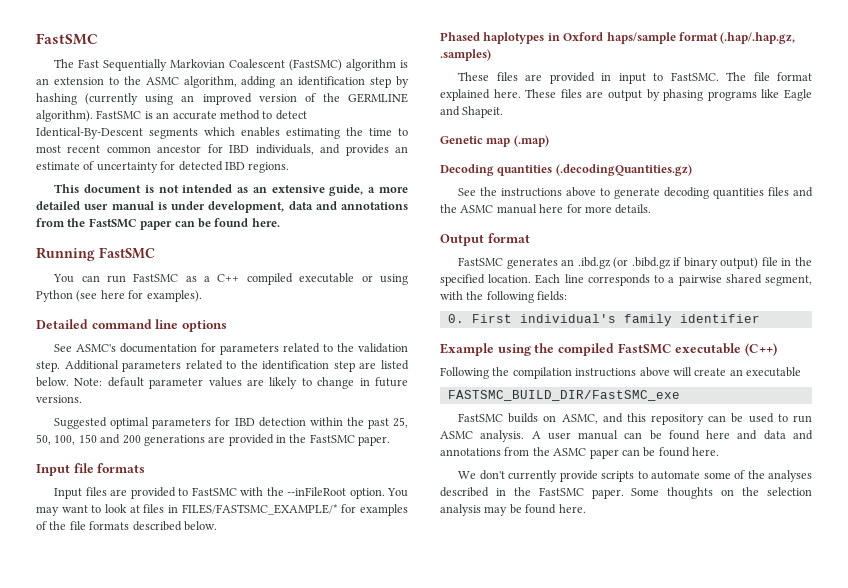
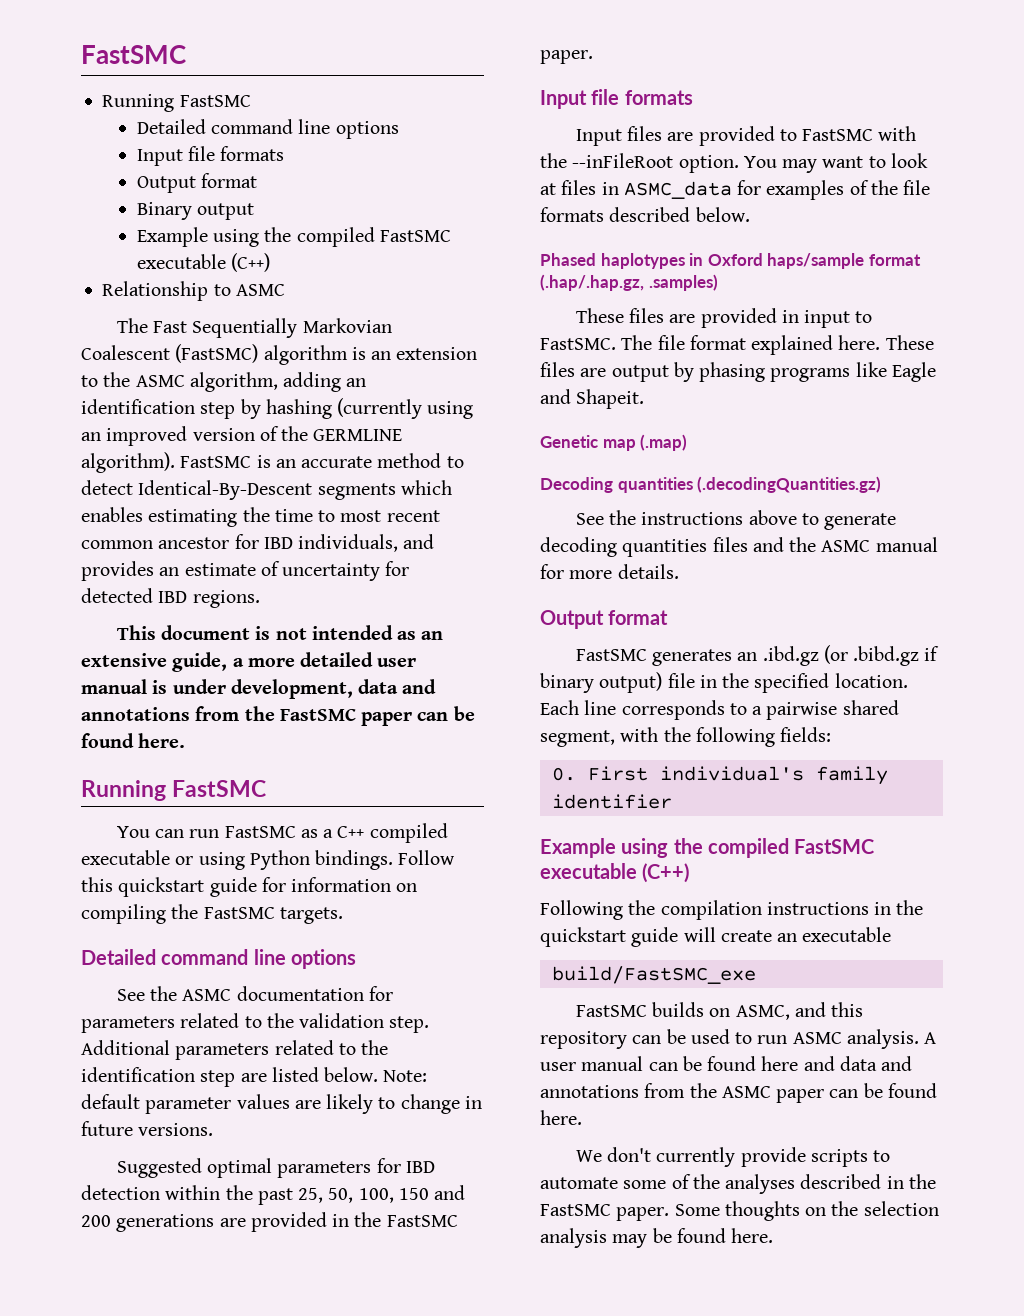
[36,33,98,45] FastSMC -> [81,45,186,64] [102,94,251,112] [136,119,399,139] [136,146,285,166] [136,173,258,193] [136,202,255,220] [136,227,451,247] [136,253,271,272] [102,281,285,301] FastSMC // Running FastSMC // Detailed command line options // Input file formats // Output format // Binary output // Example using the compiled FastSMC executable (C++) // Relationship to ASMC
[76,290,202,302] (see here for examples). -> [315,850,456,870] [81,877,418,897] [81,904,343,924] bindings. Follow this quickstart guide for information on compiling the FastSMC targets.
[76,344,117,352] ASMC's -> [149,986,232,1001] the ASMC
[181,504,338,515] FILES/FASTSMC_EXAMPLE/* -> [623,181,732,199] ASMC_data
[539,204,564,213] here -> (938, 544) none
[639,367,670,377] above -> [874,900,924,915] [540,927,679,947] in the quickstart guide
[447,390,680,401] FASTSMC_BUILD_DIR/FastSMC_exe -> [551,966,756,984] build/FastSMC_exe

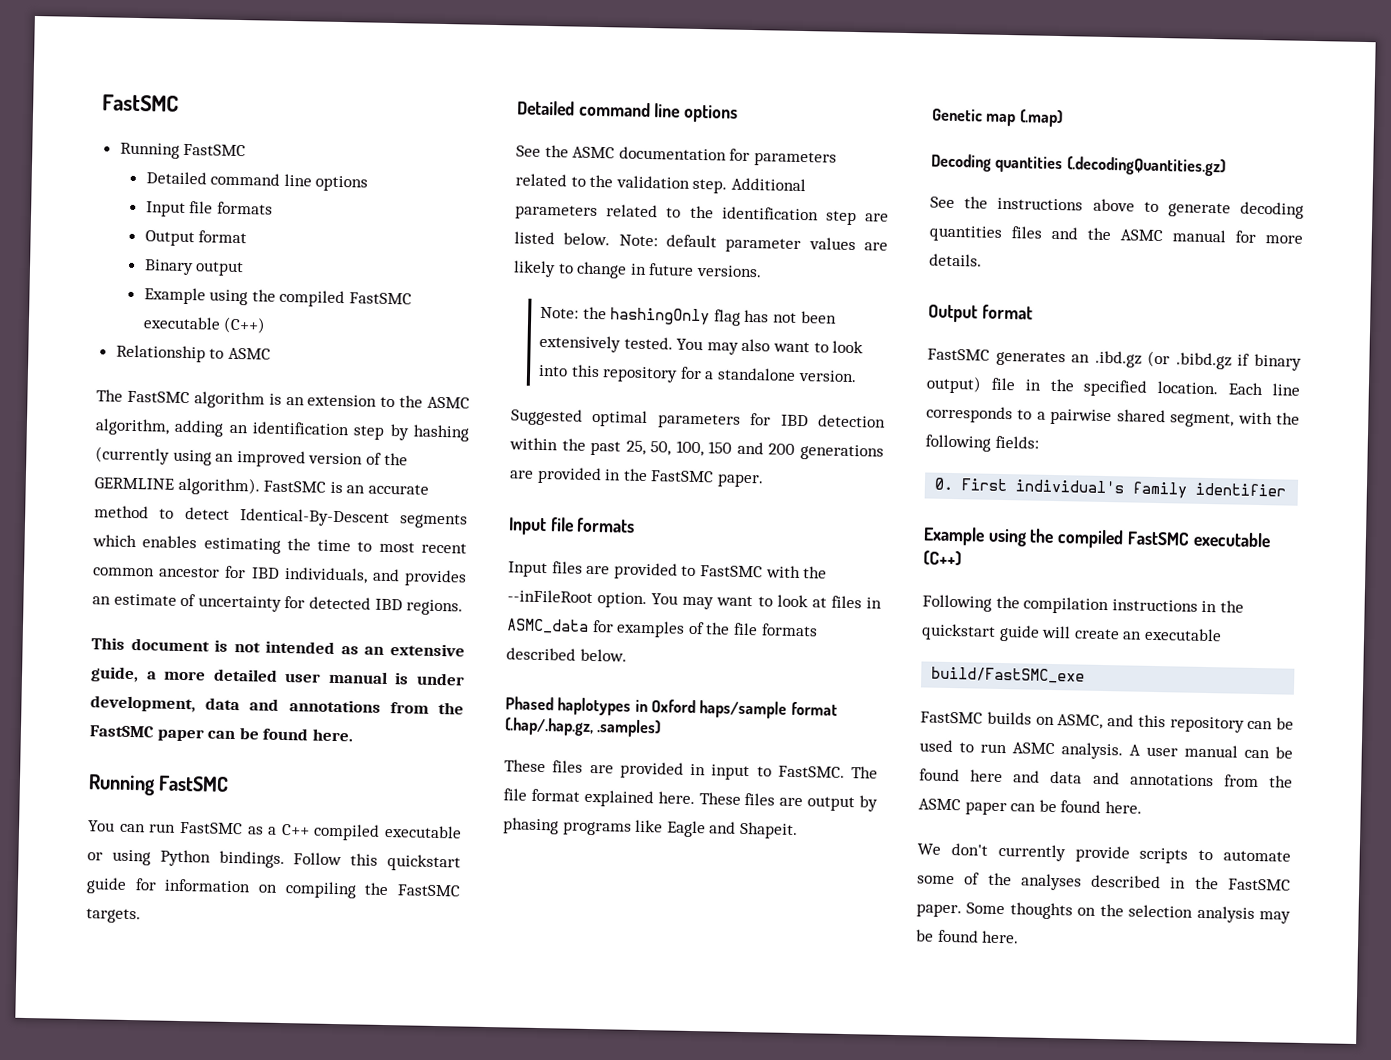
[152,318,392,338] [81,344,259,363] Fast Sequentially Markovian Coalescent (FastSMC) -> [126,390,190,404] FastSMC
(214, 1129) none -> [539,306,837,326] [538,334,864,355] [537,364,857,383] // Note: the hashingOnly flag has not been extensively tested. You may also want to look into this repository for a standalone version.

